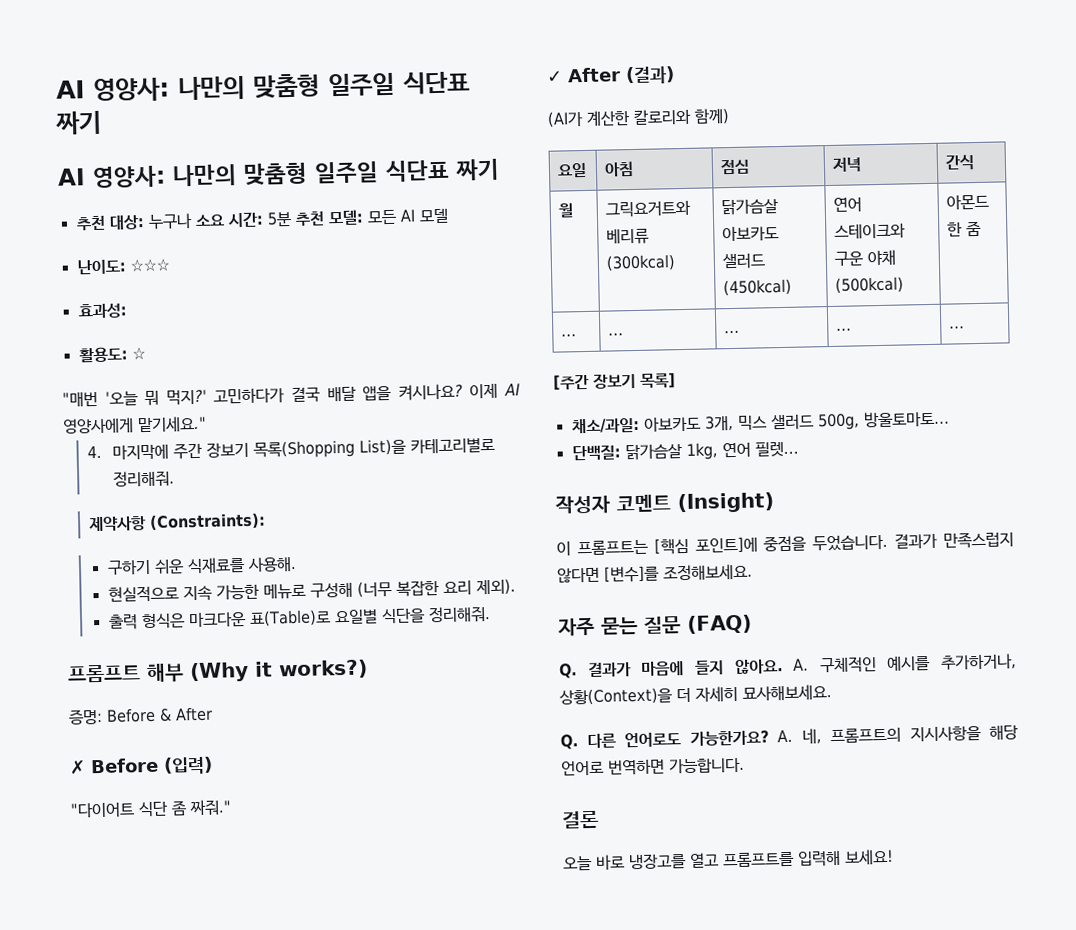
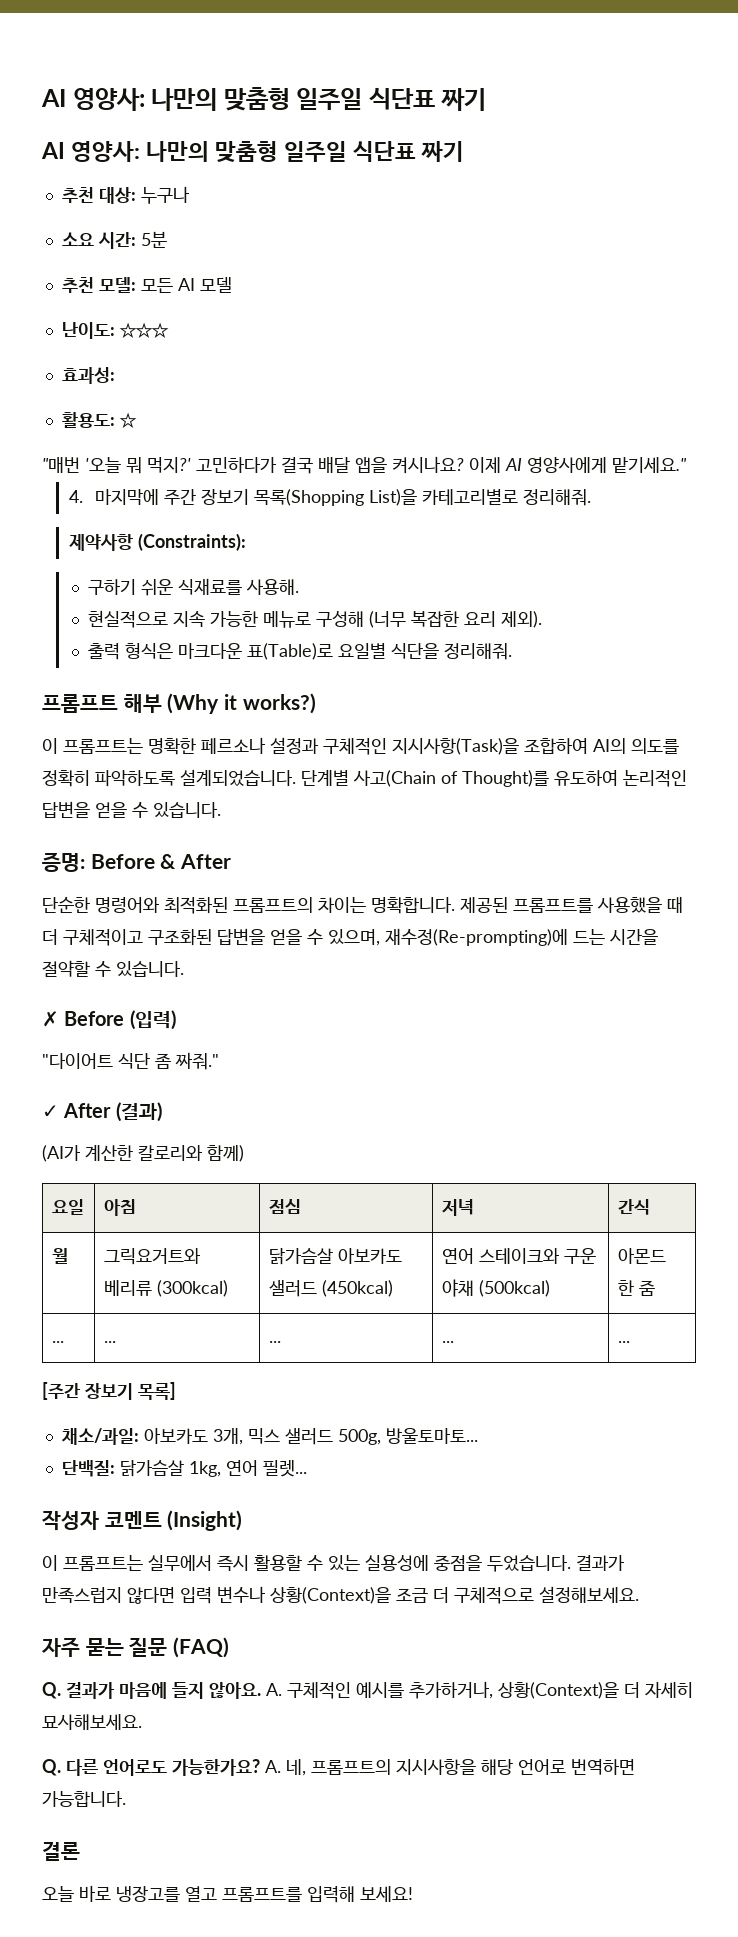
(193, 221) none -> (190, 195) //
(293, 219) none -> (167, 239) //
[68,706,213,725] 증명: Before & After -> [42,737,679,755] [42,769,687,787] [42,801,221,818] [42,852,232,872] [42,896,683,914] [42,928,658,946] [42,960,184,977] 이 프롬프트는 명확한 페르소나 설정과 구체적인 지시사항(Task)을 조합하여 AI의 의도를 정확히 파악하도록 설계되었습니다. 단계별 사고(Chain of Thought)를 유도하여 논리적인 답변을 얻을 수 있습니다. // 증명: Before & After // 단순한 명령어와 최적화된 프롬프트의 차이는 명확합니다. 제공된 프롬프트를 사용했을 때 더 구체적이고 구조화된 답변을 얻을 수 있으며, 재수정(Re-prompting)에 드는 시간을 절약할 수 있습니다.
[653,536,758,555] [핵심 포인트]에 -> [148,1555,429,1572] 실무에서 즉시 활용할 수 있는 실용성에
[604,563,753,583] [변수]를 조정해보세요. -> [180,1586,639,1604] 입력 변수나 상황(Context)을 조금 더 구체적으로 설정해보세요.

